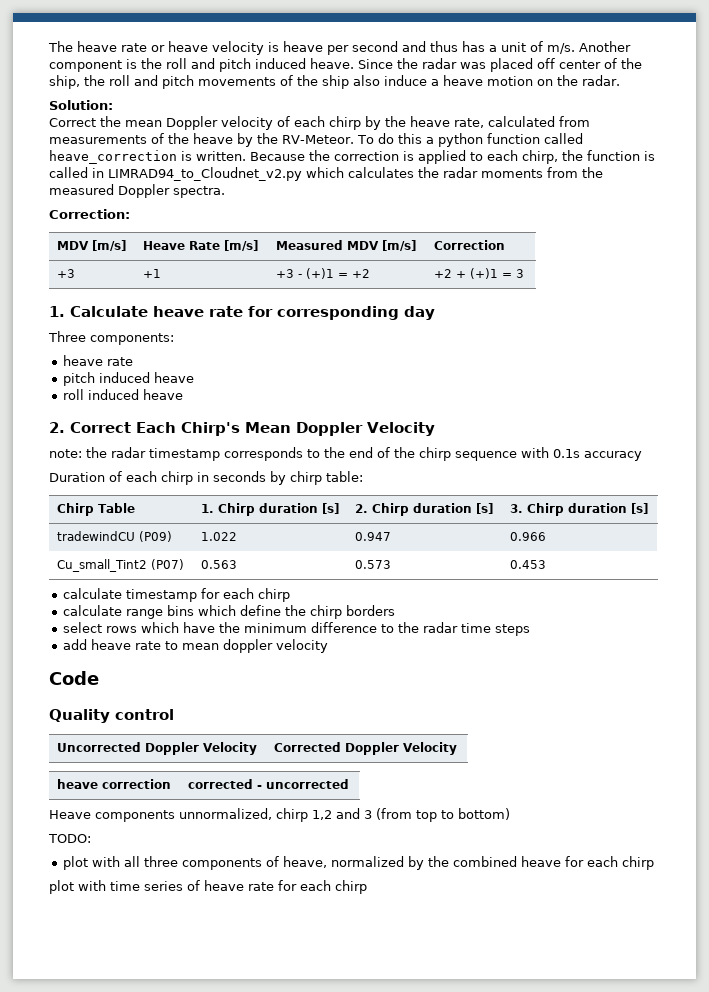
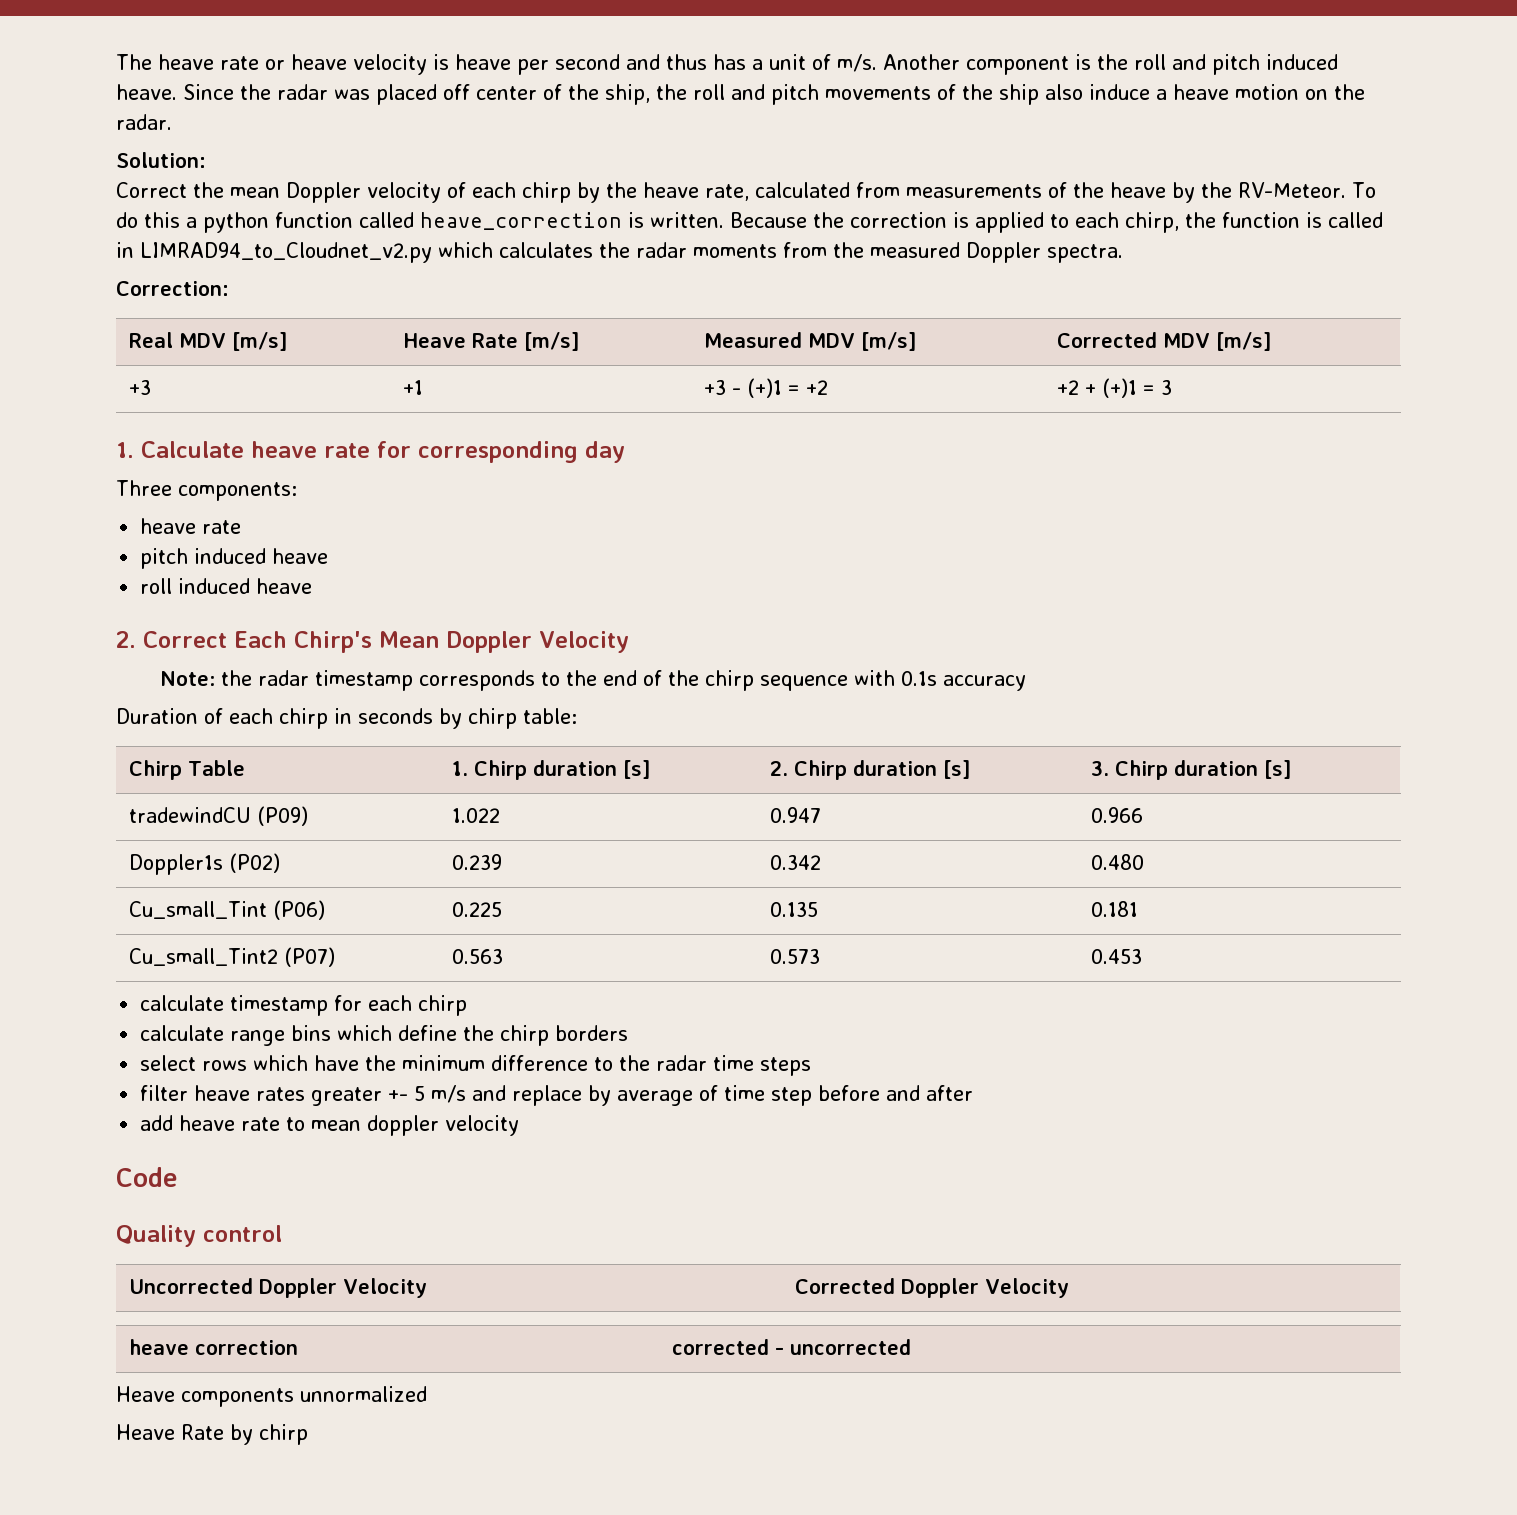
(130, 214) none -> [128,332,173,348] Real
[434,240,506,250] Correction -> [1056,332,1272,351] Corrected MDV [m/s]
[49,449,82,458] note: -> [159,671,215,686] Note:
(547, 536) none -> [128,853,280,875] [451,854,502,870] [769,855,821,870] [1090,854,1144,870] [128,900,325,920] [451,902,502,917] [769,902,818,917] [1090,901,1138,917] // Doppler1s (P02) | 0.239 | 0.342 | 0.480 // Cu_small_Tint (P06) | 0.225 | 0.135 | 0.181
(531, 630) none -> [140,1085,974,1106] // filter heave rates greater +- 5 m/s and replace by average of time step before and after
[179,808,510,822] [48,834,91,843] [63,856,655,870] [49,880,331,894] unnormalized, chirp 1,2 and 3 (from top to bottom) // TODO: // plot with all three components of heave, normalized by the combined heave for each chirp // plot with time series of heave rate for each -> [300,1386,427,1402] [116,1424,253,1445] unnormalized // Heave Rate by

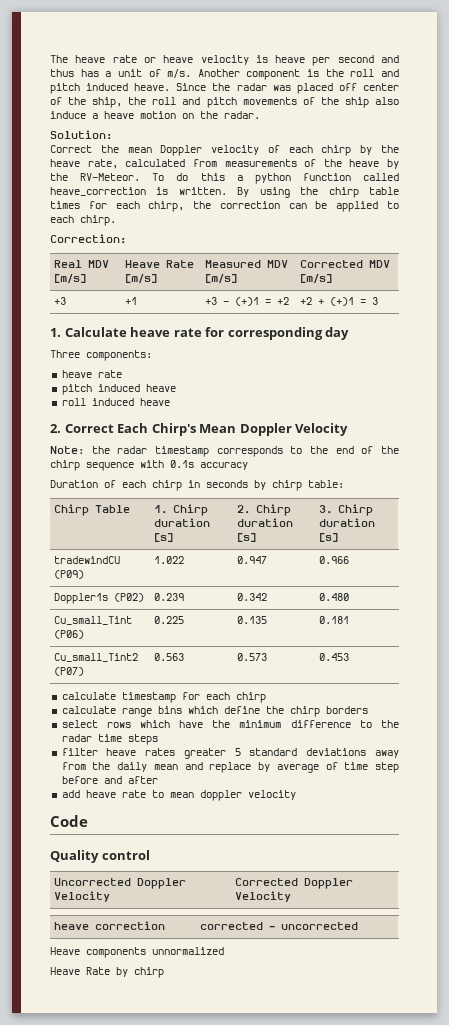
[730,212,1383,233] [116,242,1123,263] Because the correction is applied to each chirp, the function is called in LIMRAD94_to_Cloudnet_v2.py which calculates the radar moments from the measured Doppler spectra. -> [237,187,399,198] [50,201,399,212] [50,215,116,226] By using the chirp table times for each chirp, the correction can be applied to each chirp.
[388,1085,467,1103] +- 5 m/s -> [234,748,399,758] [61,762,178,772] 5 standard deviations away from the daily mean

